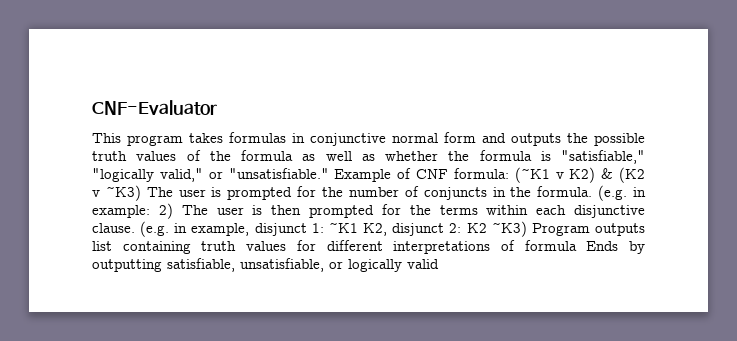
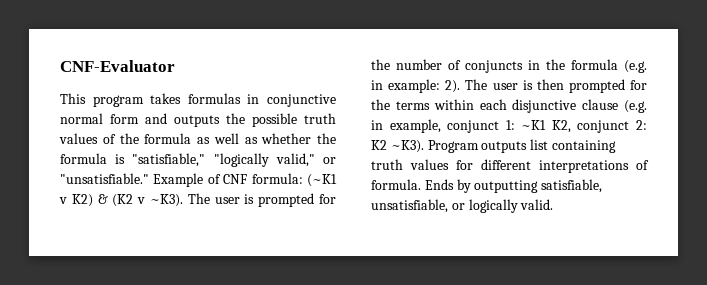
[105,185,141,201] ~K3) -> [150,194,183,207] ~K3).
[537,186,593,197] formula. -> [571,59,618,70] formula
[158,203,173,219] 2) -> [445,80,461,93] 2).
[92,223,135,233] clause. -> [582,99,619,110] clause
[254,223,307,236] disjunct -> [447,120,500,133] conjunct
[392,223,445,236] disjunct -> [577,120,630,133] conjunct
[491,221,527,237] ~K3) -> [390,140,424,153] ~K3).
[524,240,577,251] formula -> [371,179,421,190] formula.
[407,259,439,269] valid -> [520,199,554,210] valid.

